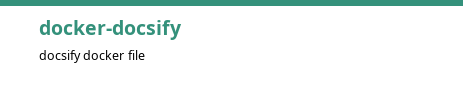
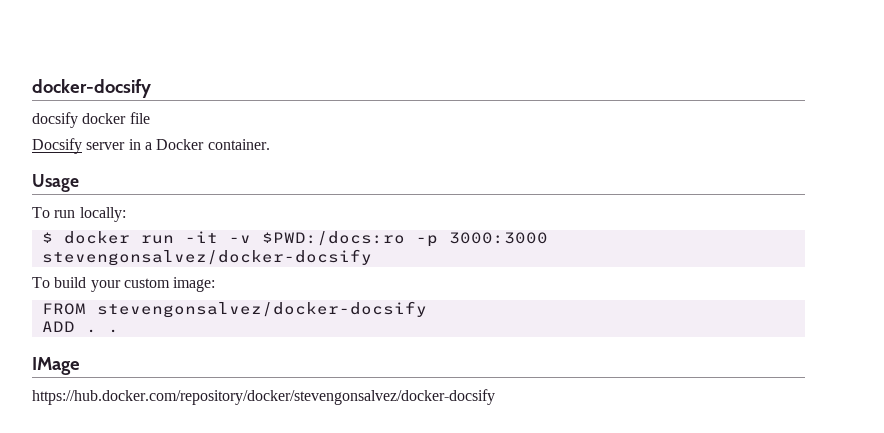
(145, 55) none -> [32,138,270,154] [32,174,79,192] [32,207,126,222] [41,231,548,247] [41,249,372,266] [32,277,216,292] [41,301,427,318] [41,321,119,333] [32,357,80,375] [32,389,495,405] // Docsify server in a Docker container. // Usage // To run locally: // $ docker run -it -v $PWD:/docs:ro -p 3000:3000 stevengonsalvez/docker-docsify // To build your custom image: // FROM stevengonsalvez/docker-docsify // ADD . . // IMage // https://hub.docker.com/repository/docker/stevengonsalvez/docker-docsify

